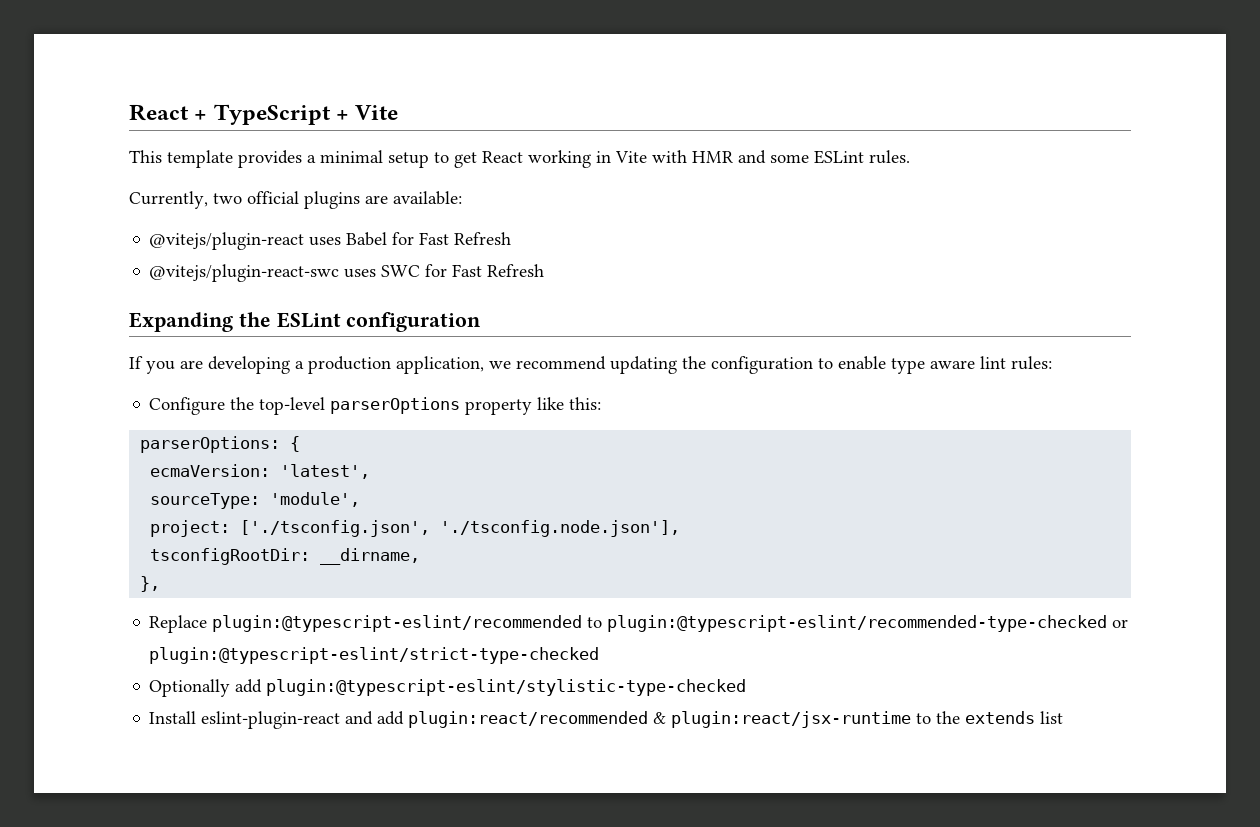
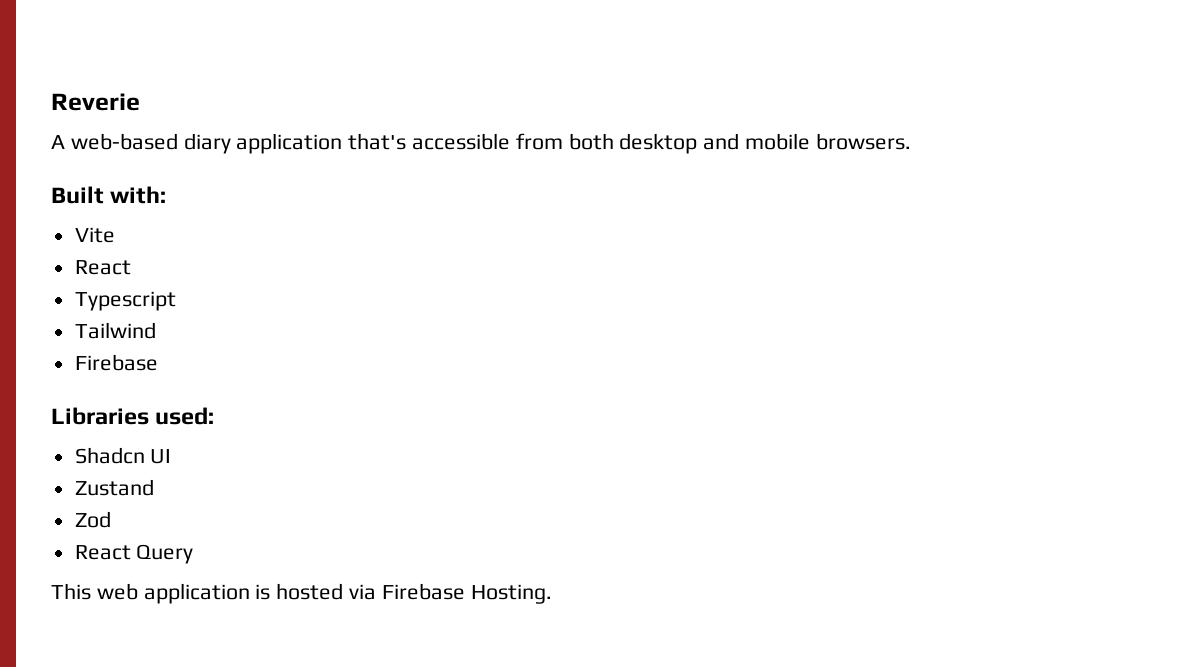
[129,104,399,125] [129,150,910,168] [129,191,462,209] [149,232,512,250] [149,264,545,282] [129,312,482,332] [129,356,1052,374] [149,397,602,415] [140,436,301,453] [150,464,371,479] [150,492,361,509] [150,520,681,537] [150,548,421,565] [140,576,161,592] [149,615,1129,633] [149,647,600,664] [149,679,747,697] [149,711,1064,729] React + TypeScript + Vite // This template provides a minimal setup to get React working in Vite with HMR and some ESLint rules. // Currently, two official plugins are available: // @vitejs/plugin-react uses Babel for Fast Refresh // @vitejs/plugin-react-swc uses SWC for Fast Refresh // Expanding the ESLint configuration // If you are developing a production application, we recommend updating the configuration to enable type aware lint rules: // Configure the top-level parserOptions property like this: // parserOptions: { // ecmaVersion: 'latest', // sourceType: 'module', // project: ['./tsconfig.json', './tsconfig.node.json'], // tsconfigRootDir: __dirname, // }, // Replace plugin:@typescript-eslint/recommended to plugin:@typescript-eslint/recommended-type-checked or plugin:@typescript-eslint/strict-type-checked // Optionally add plugin:@typescript-eslint/stylistic-type-checked // Install eslint-plugin-react and add plugin:react/recommended & plugin:react/jsx-runtime to the extends list -> [51,93,140,111] [51,133,911,154] [51,186,167,204] [74,227,115,243] [74,260,131,275] [74,291,176,311] [74,322,156,339] [74,354,158,371] [51,407,215,425] [74,447,172,464] [74,479,154,496] [74,511,111,528] [74,544,194,564] [51,583,552,604] Reverie // A web-based diary application that's accessible from both desktop and mobile browsers. // Built with: // Vite // React // Typescript // Tailwind // Firebase // Libraries used: // Shadcn UI // Zustand // Zod // React Query // This web application is hosted via Firebase Hosting.

